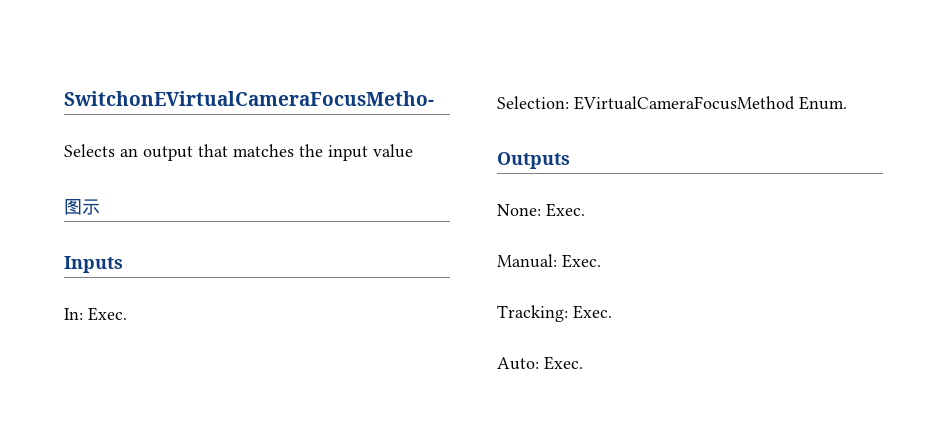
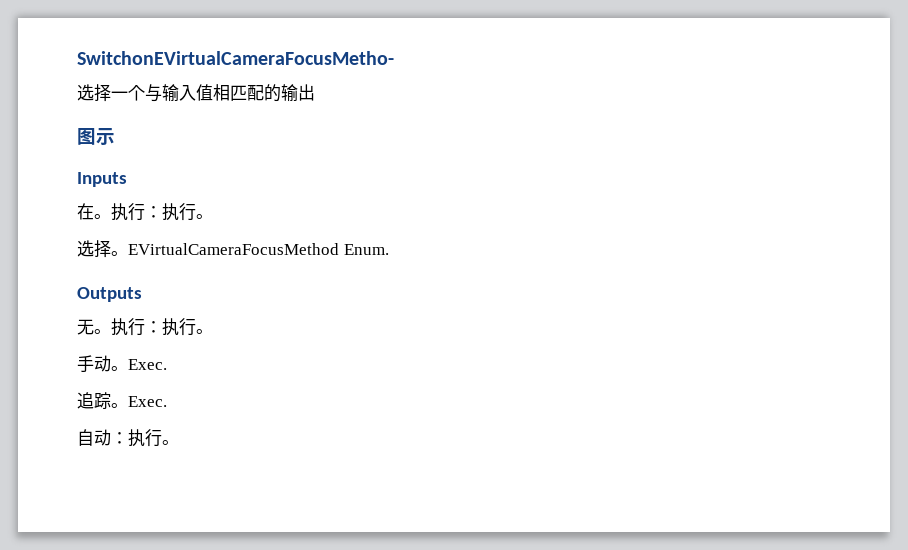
[64,144,413,161] [64,199,100,215] [64,256,123,273] [64,307,127,321] [497,96,847,110] [497,152,570,169] [497,203,585,217] [497,254,601,268] [497,305,612,322] [497,356,583,370] Selects an output that matches the input value // 图示 // Inputs // In: Exec. // Selection: EVirtualCameraFocusMethod Enum. // Outputs // None: Exec. // Manual: Exec. // Tracking: Exec. // Auto: Exec. -> [77,84,315,102] [77,128,115,145] [77,172,127,187] [77,203,213,221] [77,240,389,258] [77,287,142,302] [77,318,213,336] [77,355,167,373] [77,392,167,409] [77,429,179,447] 选择一个与输入值相匹配的输出 // 图示 // Inputs // 在。执行：执行。 // 选择。EVirtualCameraFocusMethod Enum. // Outputs // 无。执行：执行。 // 手动。Exec. // 追踪。Exec. // 自动：执行。

